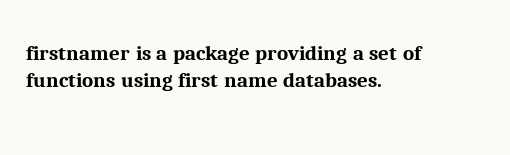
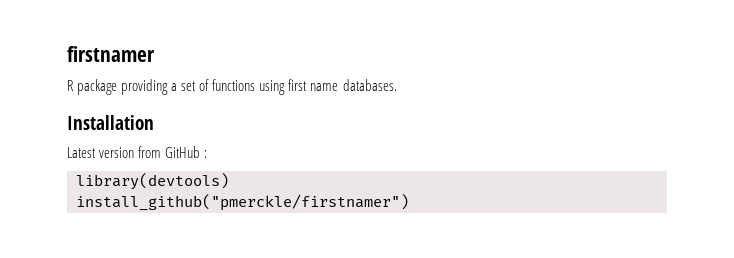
[135,46,168,60] is a -> [67,80,74,91] // R
(383, 79) none -> [67,115,154,130] [67,146,208,158] [76,173,229,190] [76,194,409,211] // Installation // Latest version from GitHub : // library(devtools) // install_github("pmerckle/firstnamer")

